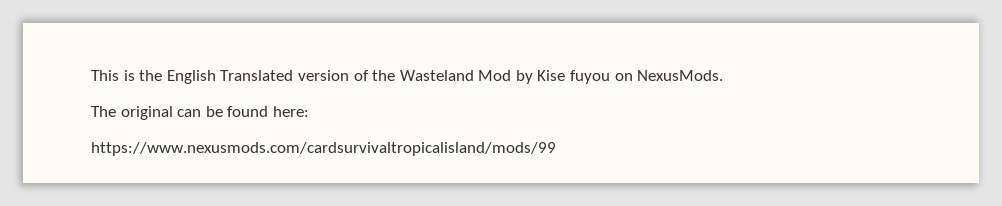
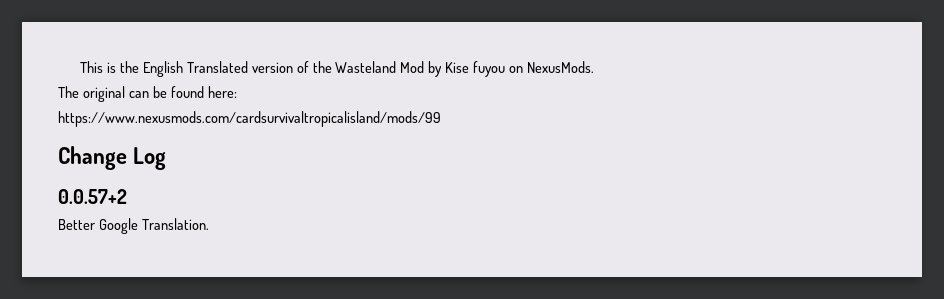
(556, 149) none -> [58,146,167,170] [58,189,127,204] [58,218,209,234] // Change Log // 0.0.57+2 // Better Google Translation.

